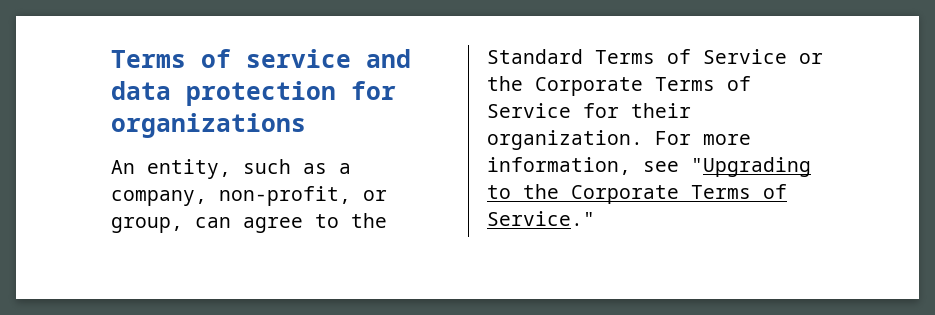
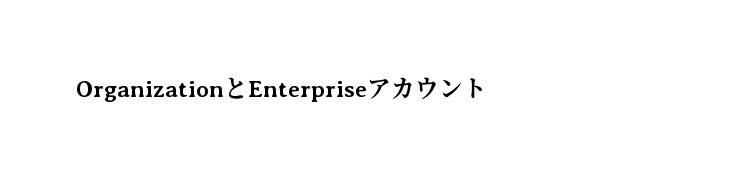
[111,49,411,68] [111,81,396,106] [111,113,306,138] [111,159,351,179] [111,186,387,206] [111,213,387,233] [487,49,823,64] [487,76,751,96] [487,103,691,118] [487,130,751,150] [487,157,811,177] [487,184,787,204] [487,211,595,226] Terms of service and data protection for organizations // An entity, such as a company, non-profit, or group, can agree to the Standard Terms of Service or the Corporate Terms of Service for their organization. For more information, see "Upgrading to the Corporate Terms of Service." -> [76,77,487,102] OrganizationとEnterpriseアカウント

